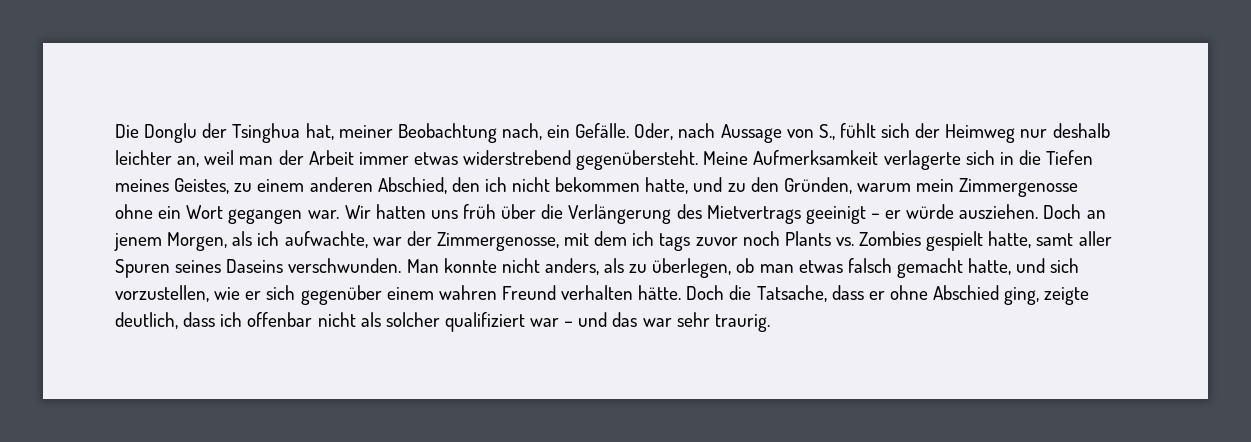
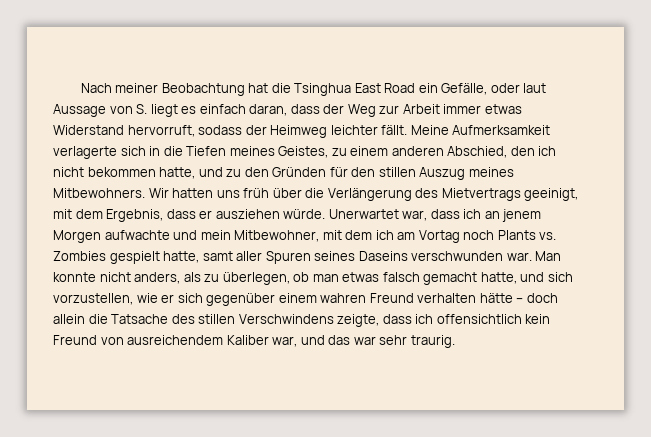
[115,123,1110,143] [115,150,699,170] Die Donglu der Tsinghua hat, meiner Beobachtung nach, ein Gefälle. Oder, nach Aussage von S., fühlt sich der Heimweg nur deshalb leichter an, weil man der Arbeit immer etwas widerstrebend gegenübersteht. -> [80,83,547,96] [53,104,522,117] [53,125,408,138] Nach meiner Beobachtung hat die Tsinghua East Road ein Gefälle, oder laut Aussage von S. liegt es einfach daran, dass der Weg zur Arbeit immer etwas Widerstand hervorruft, sodass der Heimweg leichter fällt.
[783,177,1079,197] [115,204,340,224] Gründen, warum mein Zimmergenosse ohne ein Wort gegangen war. -> [272,167,514,180] [53,188,145,198] Gründen für den stillen Auszug meines Mitbewohners.
[805,204,1106,224] [114,231,559,251] geeinigt – er würde ausziehen. Doch an jenem Morgen, als ich aufwachte, war der Zimmergenosse, -> [524,188,579,201] [53,209,542,222] [53,230,320,243] geeinigt, mit dem Ergebnis, dass er ausziehen würde. Unerwartet war, dass ich an jenem Morgen aufwachte und mein Mitbewohner,
[659,233,738,251] tags zuvor -> [397,230,460,243] am Vortag
[288,258,402,273] verschwunden. -> [411,251,532,261] verschwunden war.
[638,285,1090,305] [115,312,574,332] hätte. Doch die Tatsache, dass er ohne Abschied ging, zeigte deutlich, dass ich offenbar nicht als solcher qualifiziert war – -> [479,293,558,303] [53,314,551,327] [53,335,298,347] hätte – doch allein die Tatsache des stillen Verschwindens zeigte, dass ich offensichtlich kein Freund von ausreichendem Kaliber war,

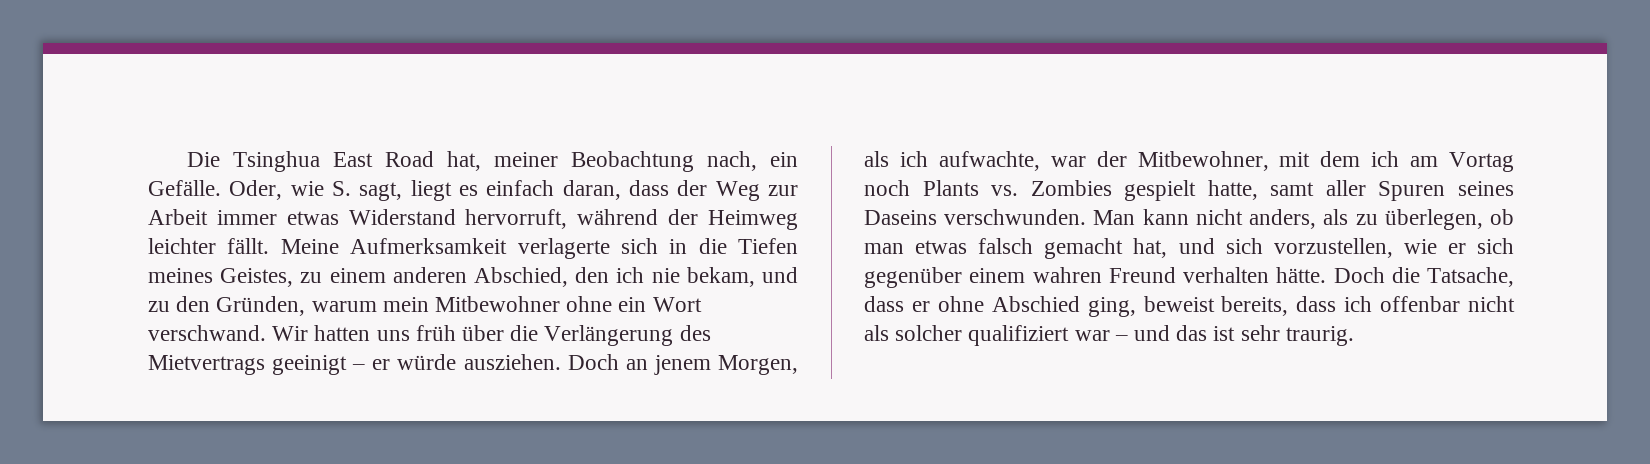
[80,83,547,96] [53,104,148,117] Nach meiner Beobachtung hat die Tsinghua East Road ein Gefälle, oder laut Aussage von S. -> [186,151,798,172] [148,180,403,201] Die Tsinghua East Road hat, meiner Beobachtung nach, ein Gefälle. Oder, wie S. sagt,
[198,125,243,135] sodass -> [577,209,659,225] während
[53,167,514,180] [53,188,145,198] nicht bekommen hatte, und zu den Gründen für den stillen Auszug meines Mitbewohners. -> [651,267,798,287] [148,296,702,316] [148,325,266,341] nie bekam, und zu den Gründen, warum mein Mitbewohner ohne ein Wort verschwand.
[524,188,579,201] [53,209,542,222] [53,230,231,243] geeinigt, mit dem Ergebnis, dass er ausziehen würde. Unerwartet war, dass ich an jenem Morgen aufwachte und mein -> [272,354,798,375] [864,151,1127,171] geeinigt – er würde ausziehen. Doch an jenem Morgen, als ich aufwachte, war der
[411,251,562,261] [53,272,96,282] verschwunden war. Man konnte -> [944,209,1189,225] verschwunden. Man kann
[480,272,517,284] hatte, -> [1133,238,1168,258] hat,
[479,293,558,303] [53,314,551,327] [53,335,298,347] hätte – doch allein die Tatsache des stillen Verschwindens zeigte, dass ich offensichtlich kein Freund von ausreichendem Kaliber war, -> [1276,267,1514,287] [864,296,1515,317] [864,325,1128,346] hätte. Doch die Tatsache, dass er ohne Abschied ging, beweist bereits, dass ich offenbar nicht als solcher qualifiziert war –
[353,336,376,345] war -> [1213,326,1236,341] ist

